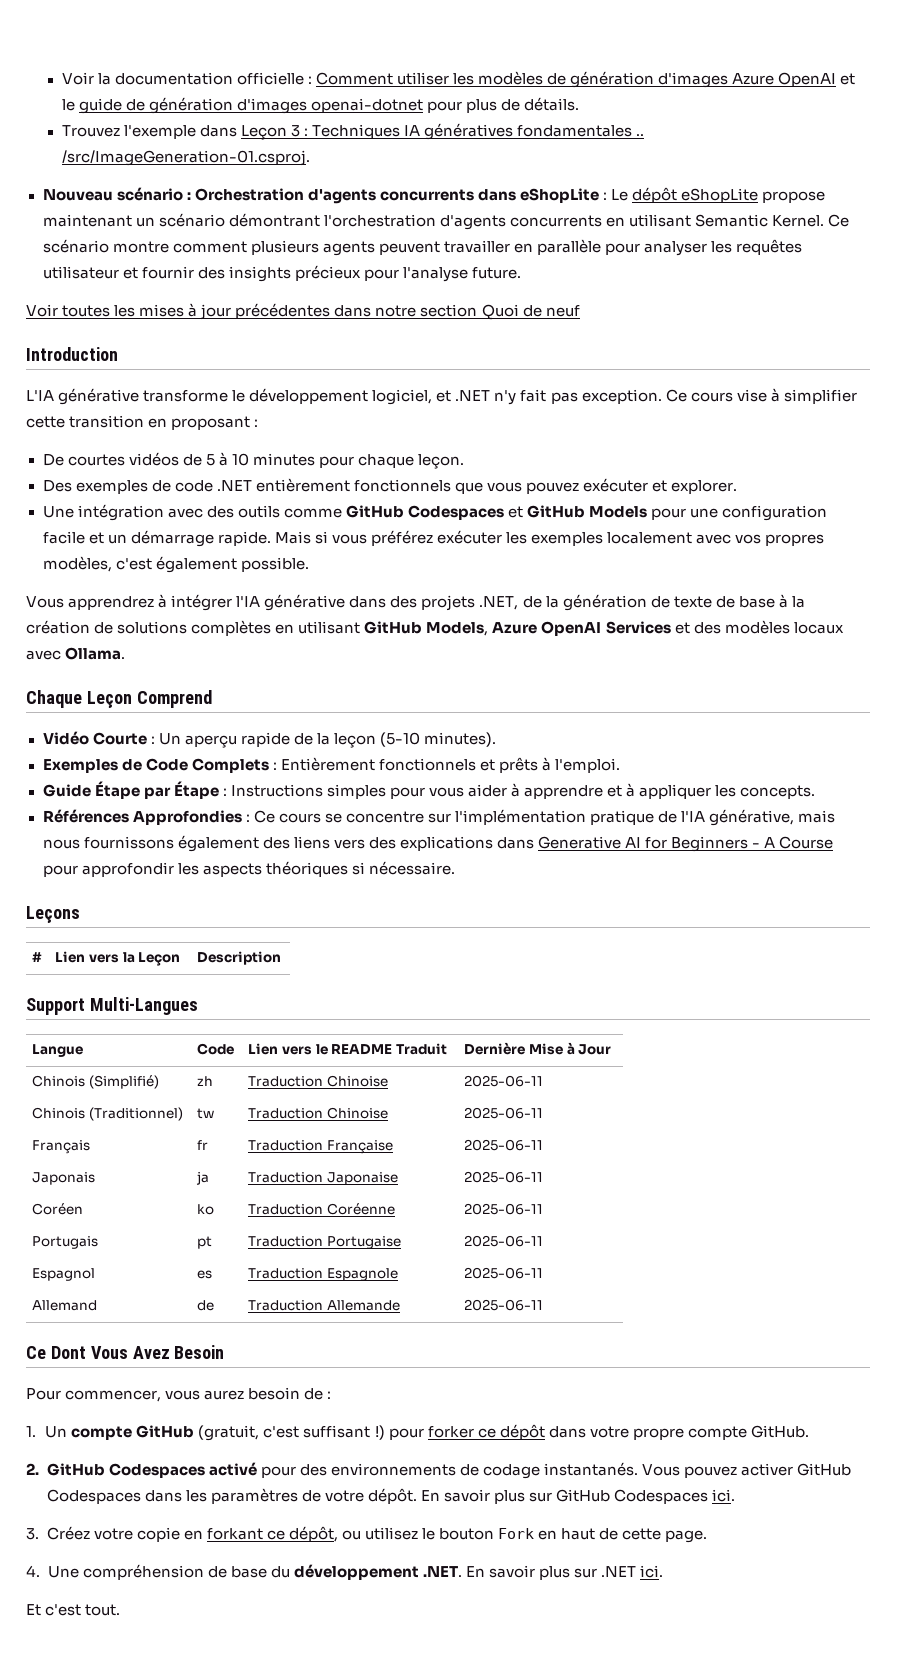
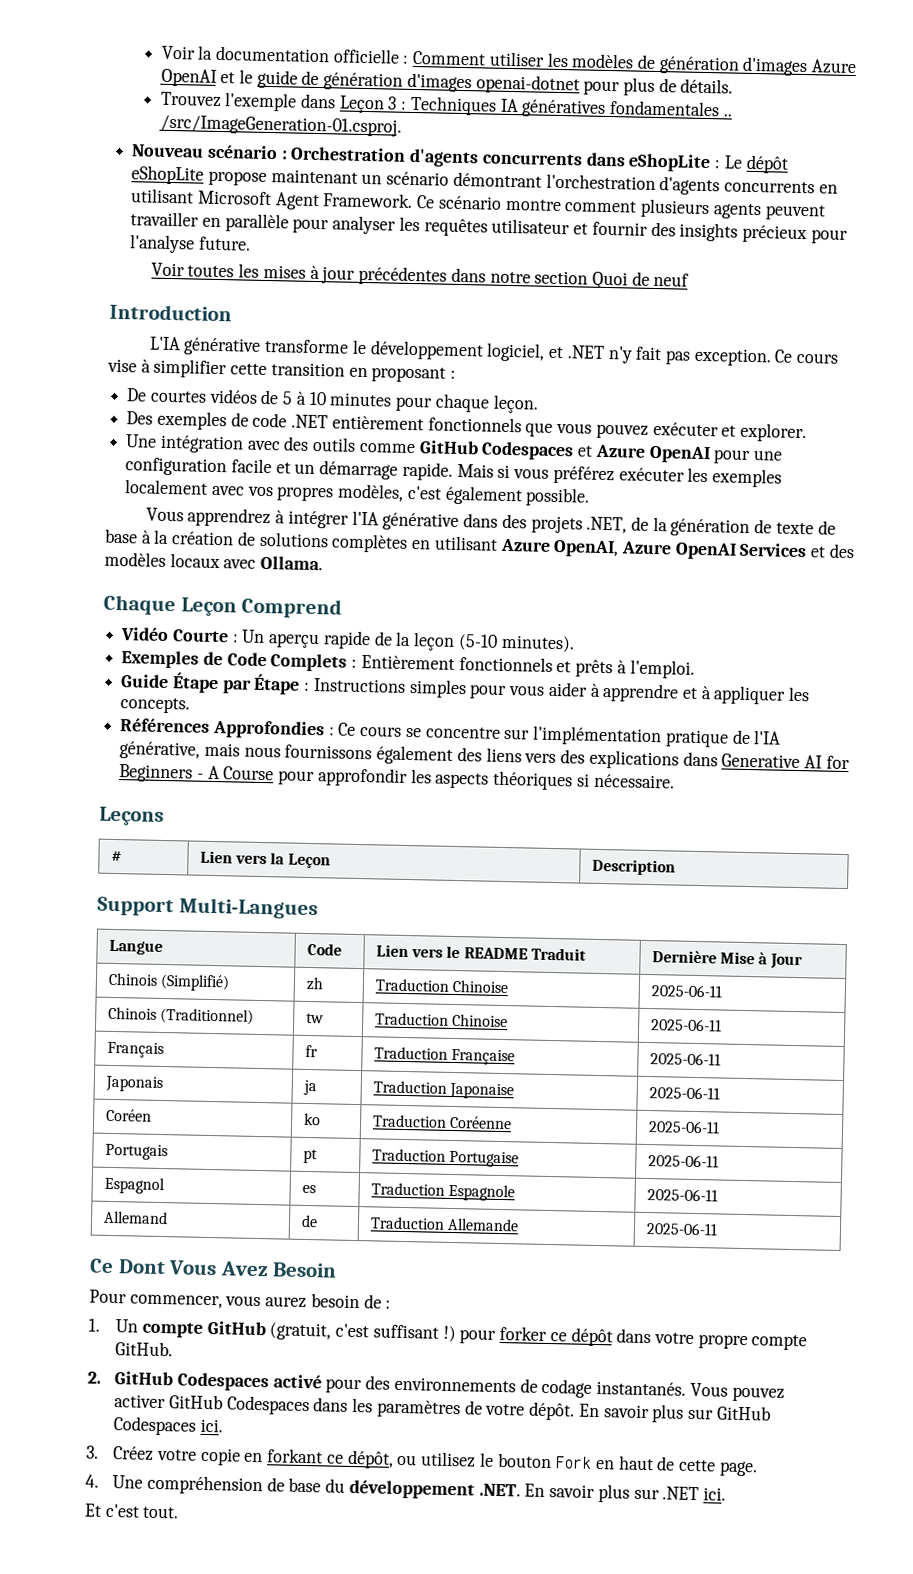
[694,214,824,227] Semantic Kernel. -> [196,190,414,211] Microsoft Agent Framework.
[526,505,647,518] GitHub Models -> [594,444,711,464] Azure OpenAI
[364,621,489,636] GitHub Models, -> [499,538,620,558] Azure OpenAI,

